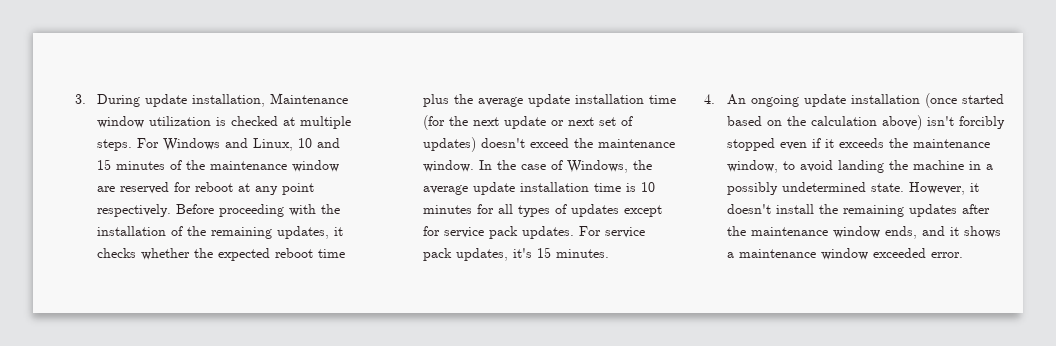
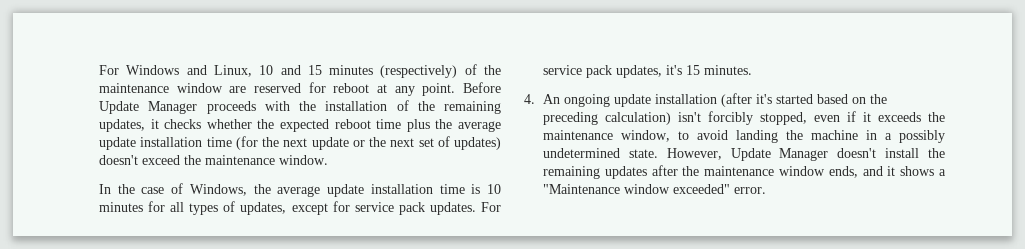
[74,93,349,107] [97,116,352,129] [97,139,133,151] 3. During update installation, Maintenance window utilization is checked at multiple steps. -> (99, 70) none
(166, 165) none -> [380,65,458,78] (respectively)
[282,183,315,195] [97,204,285,217] point respectively. Before proceeding -> [422,82,501,96] [99,101,256,114] point. Before Update Manager proceeds
(565, 123) none -> [369,137,387,147] the
(475, 166) none -> (329, 160) //
[571,204,620,217] updates -> [240,202,287,215] updates,
[924,93,957,108] (once -> [721,93,773,107] (after it's
[810,115,922,130] calculation above) -> [543,112,672,125] preceding calculation)
[726,138,775,151] stopped -> [760,112,808,125] stopped,
[969,183,979,192] it -> [730,148,829,161] Update Manager
[738,248,926,260] maintenance window exceeded -> [543,184,731,194] "Maintenance window exceeded"

